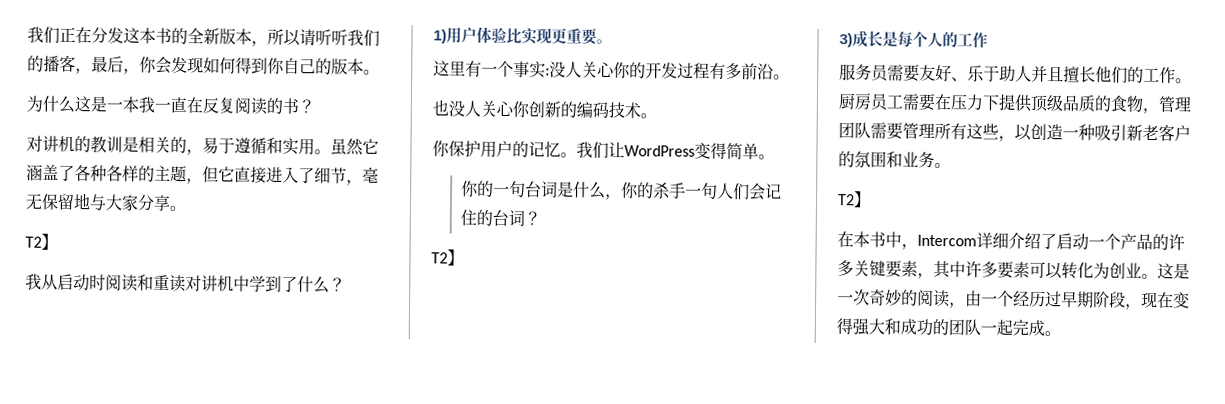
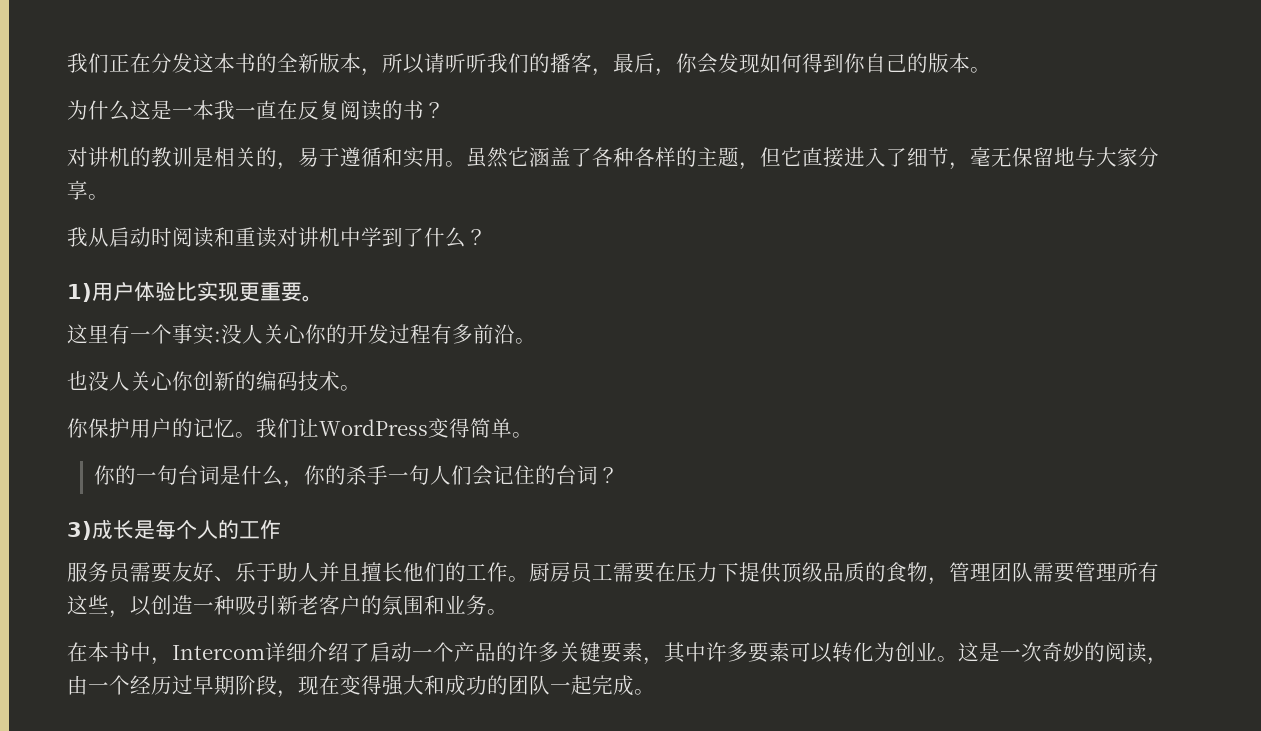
[25,233,58,250] // T2】 -> (109, 197) none
[431,249,464,266] // T2】 -> (620, 475) none
[837,191,871,208] // T2】 -> (508, 612) none

